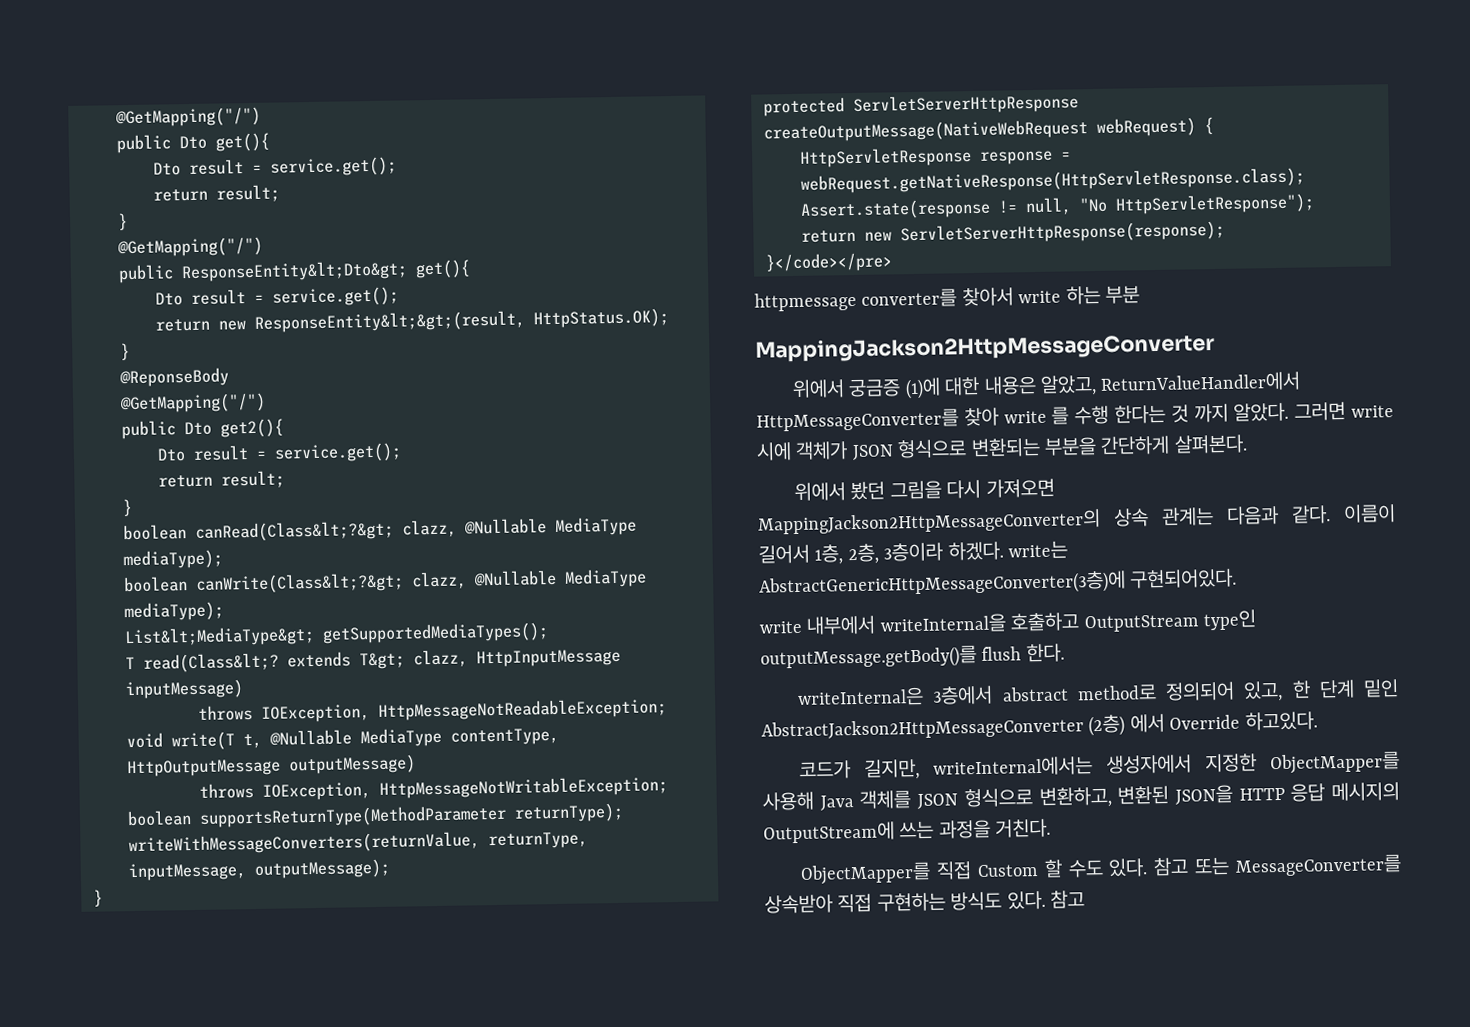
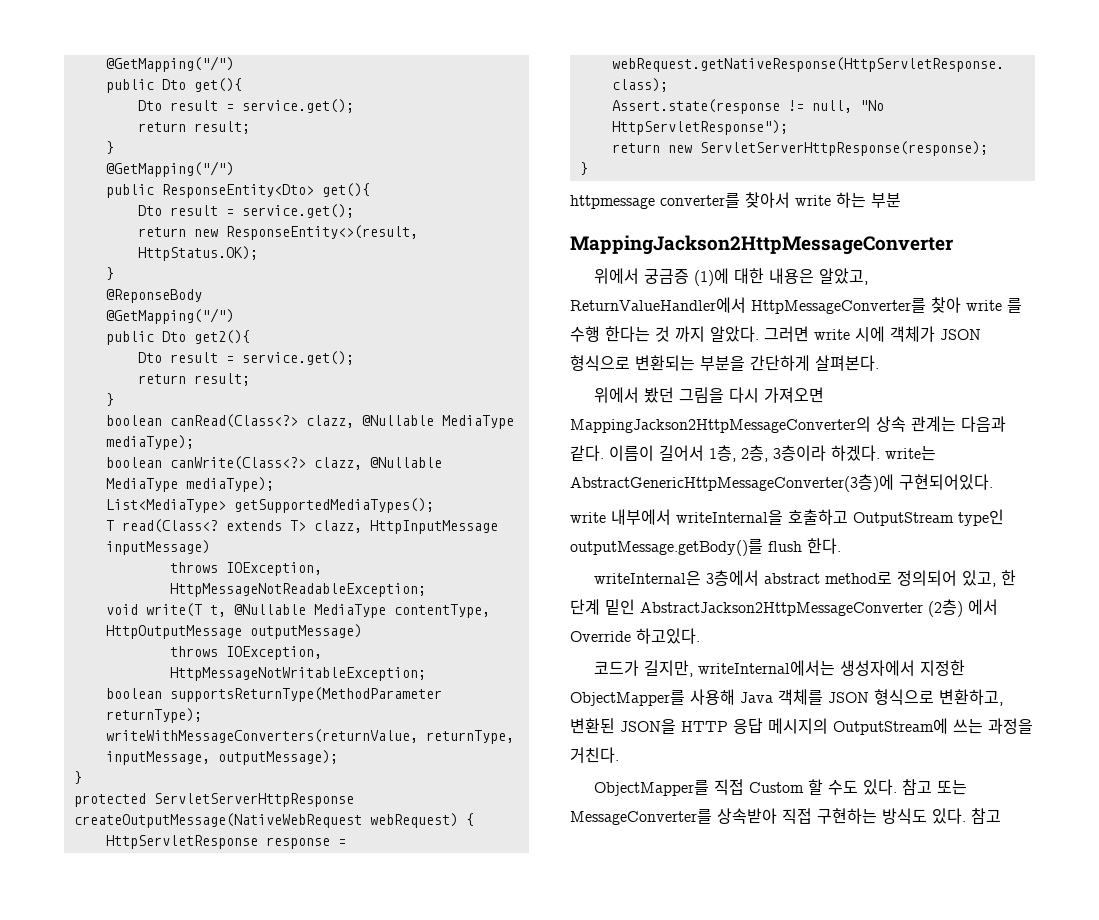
[181,260,408,283] ResponseEntity&lt;Dto&gt; -> [161,184,314,198] ResponseEntity<Dto>
[254,310,525,333] ResponseEntity&lt;&gt;(result, -> [225,225,418,240] ResponseEntity<>(result,
[195,520,394,542] canRead(Class&lt;?&gt; -> [169,414,298,428] canRead(Class<?>
[195,568,647,594] [124,601,224,622] [124,625,315,648] canWrite(Class&lt;?&gt; clazz, @Nullable MediaType mediaType); // List&lt;MediaType&gt; -> [169,456,442,470] [105,477,274,492] [105,499,226,513] canWrite(Class<?> clazz, @Nullable MediaType mediaType); // List<MediaType>
[143,651,405,673] read(Class&lt;? extends T&gt; -> [121,519,306,533] read(Class<? extends T>
[765,252,892,273] }</code></pre> -> [579,162,588,175] }

